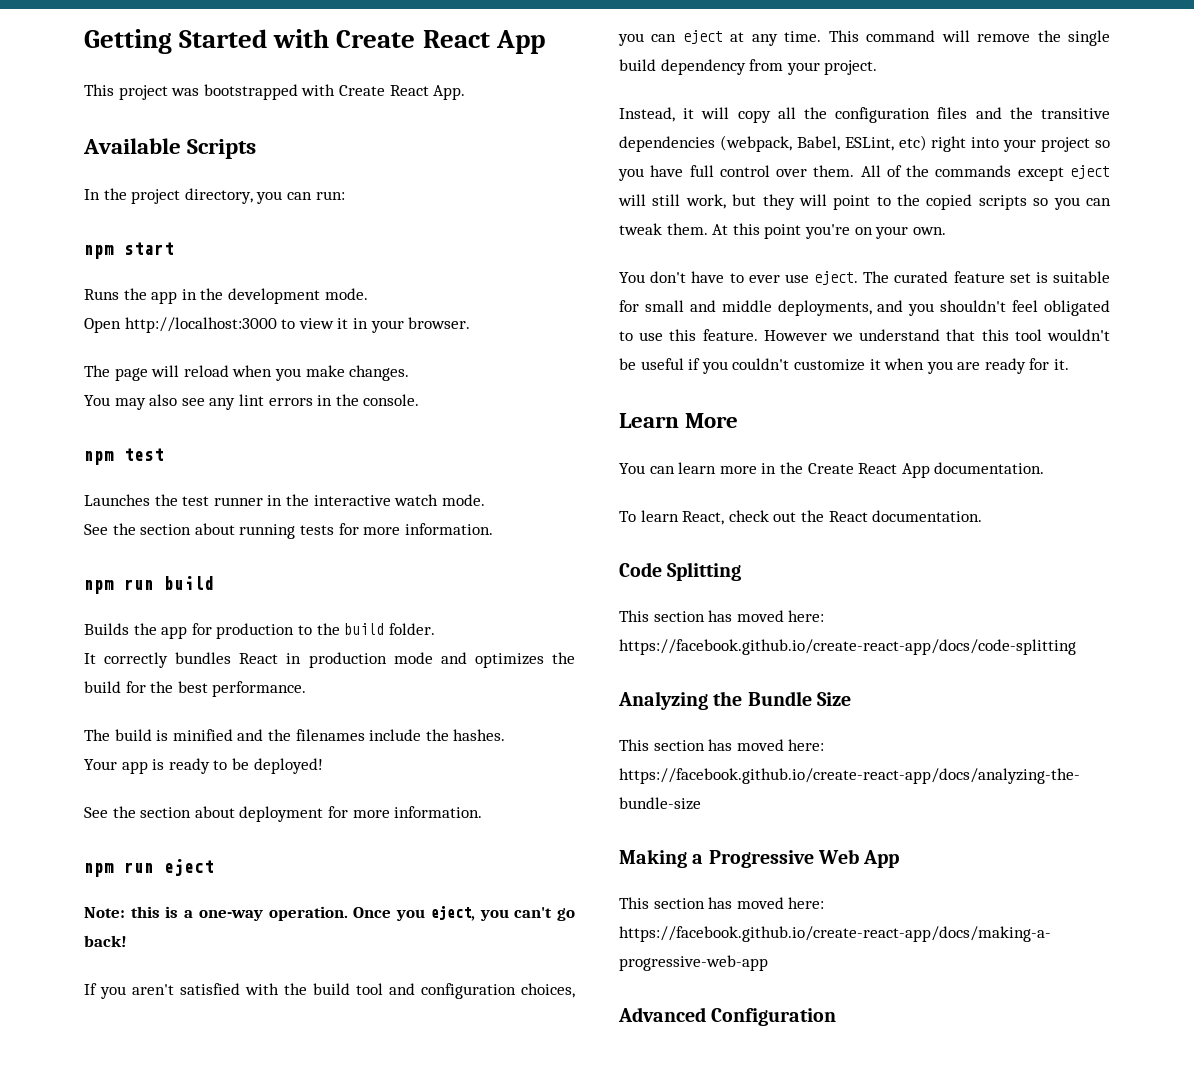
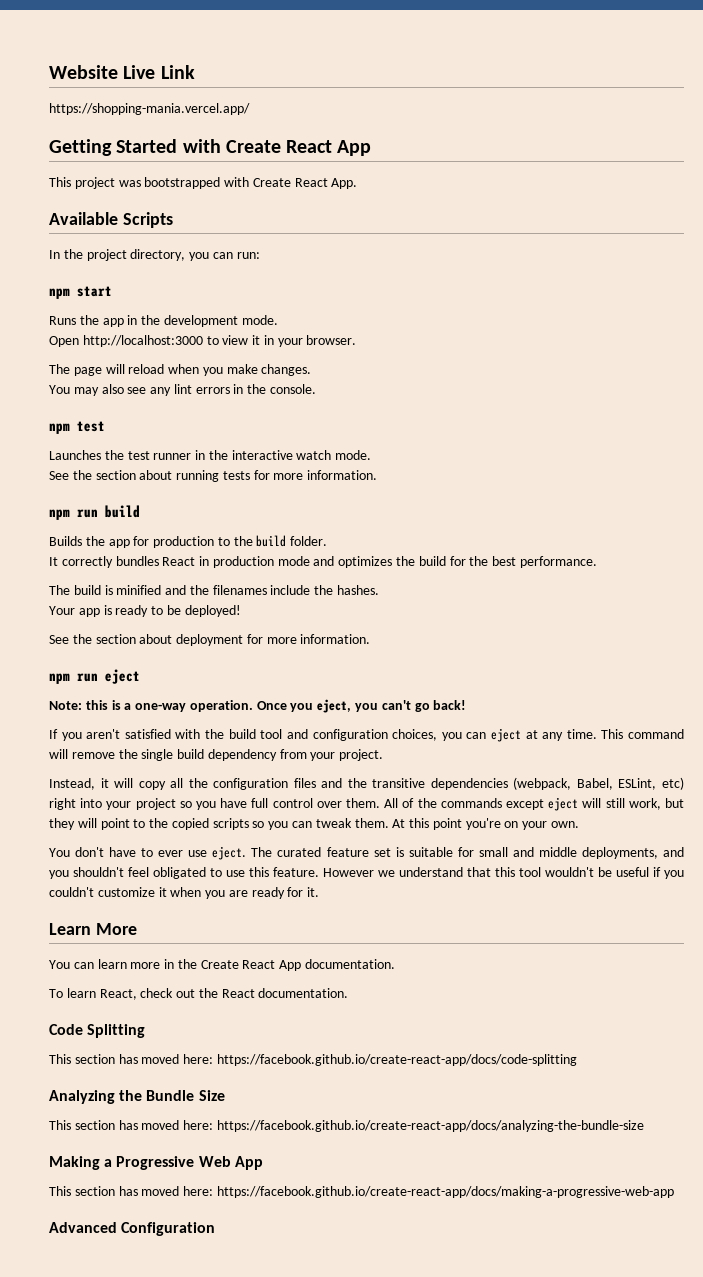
(84, 41) none -> [49,65,195,79] [49,103,250,115] Website Live Link // https://shopping-mania.vercel.app/ //

